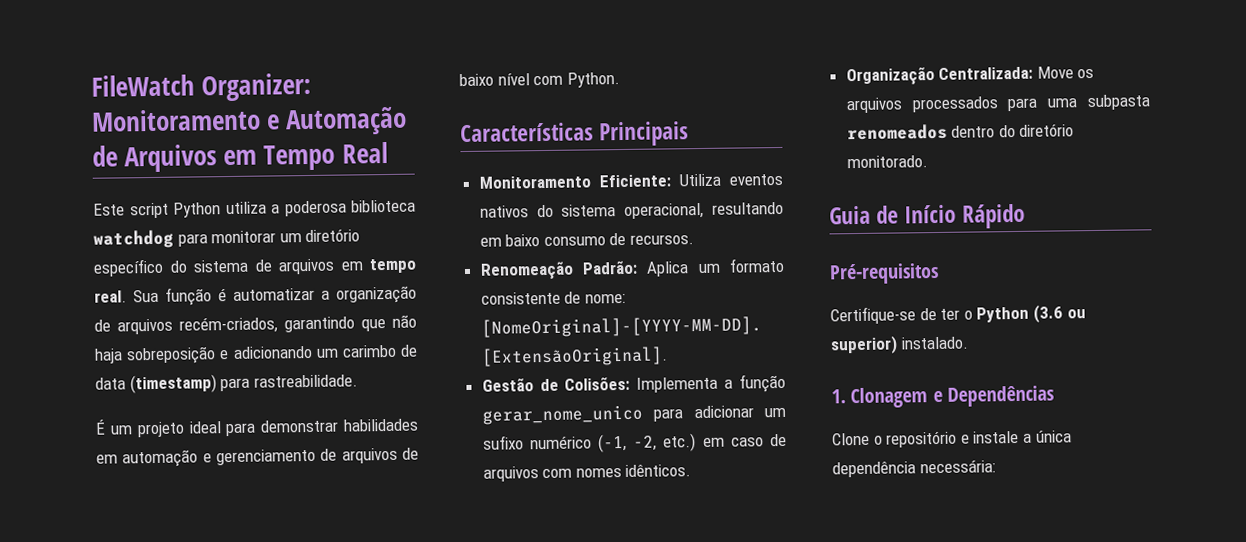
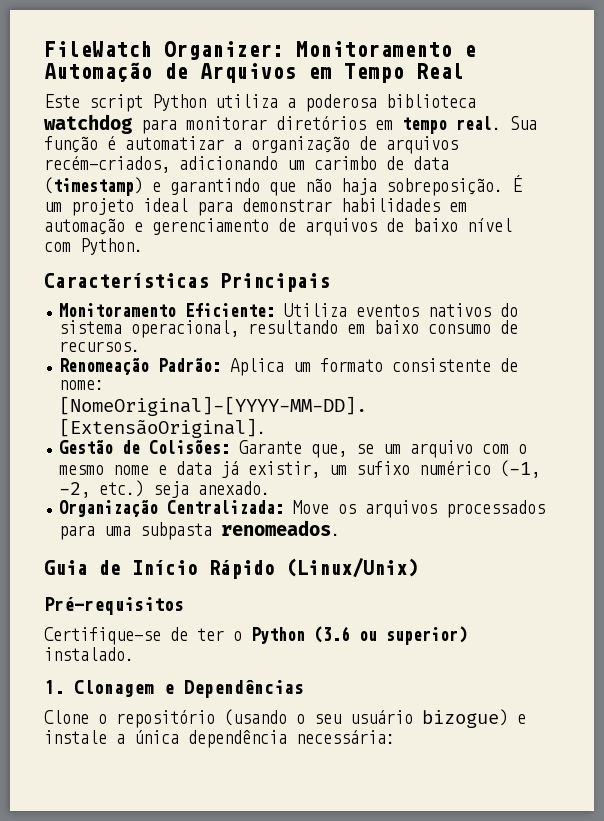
[279,228,361,243] [93,258,335,277] um diretório específico do sistema de arquivos -> [276,116,366,130] diretórios
[284,314,417,333] [94,346,230,365] garantindo que não haja sobreposição e -> (170, 164) none
[220,374,358,392] para rastreabilidade. // -> [152,178,503,196] e garantindo que não haja sobreposição.
[636,373,786,393] [481,404,754,425] Implementa a função gerar_nome_unico para adicionar -> [239,440,528,458] [59,461,321,478] Garante que, se um arquivo com o mesmo nome e data já existir,
[702,433,787,448] [482,464,692,482] em caso de arquivos com nomes idênticos. -> [153,481,271,498] seja anexado.
[846,123,1075,141] [846,155,928,169] renomeados dentro do diretório monitorado. -> [221,520,341,536] renomeados.
(1025, 216) none -> [286,558,418,578] (Linux/Unix)
(958, 439) none -> [224,709,508,728] (usando o seu usuário bizogue)

